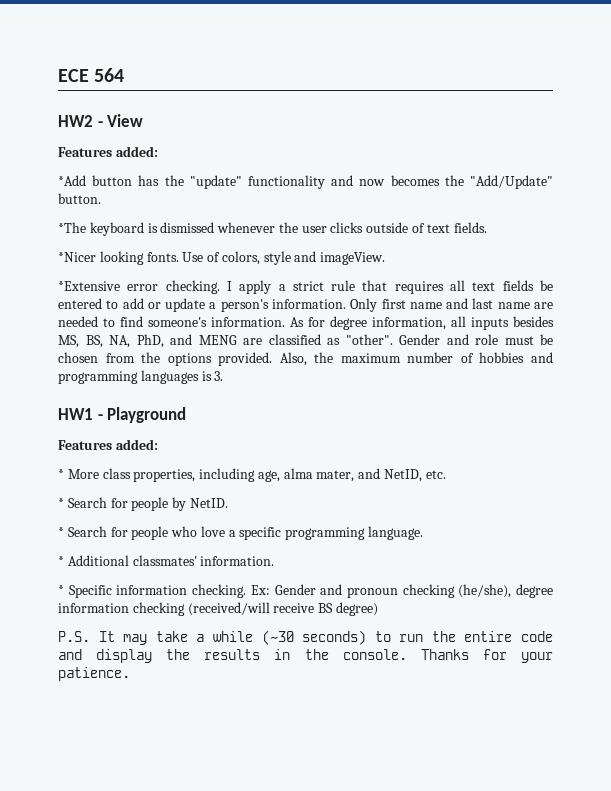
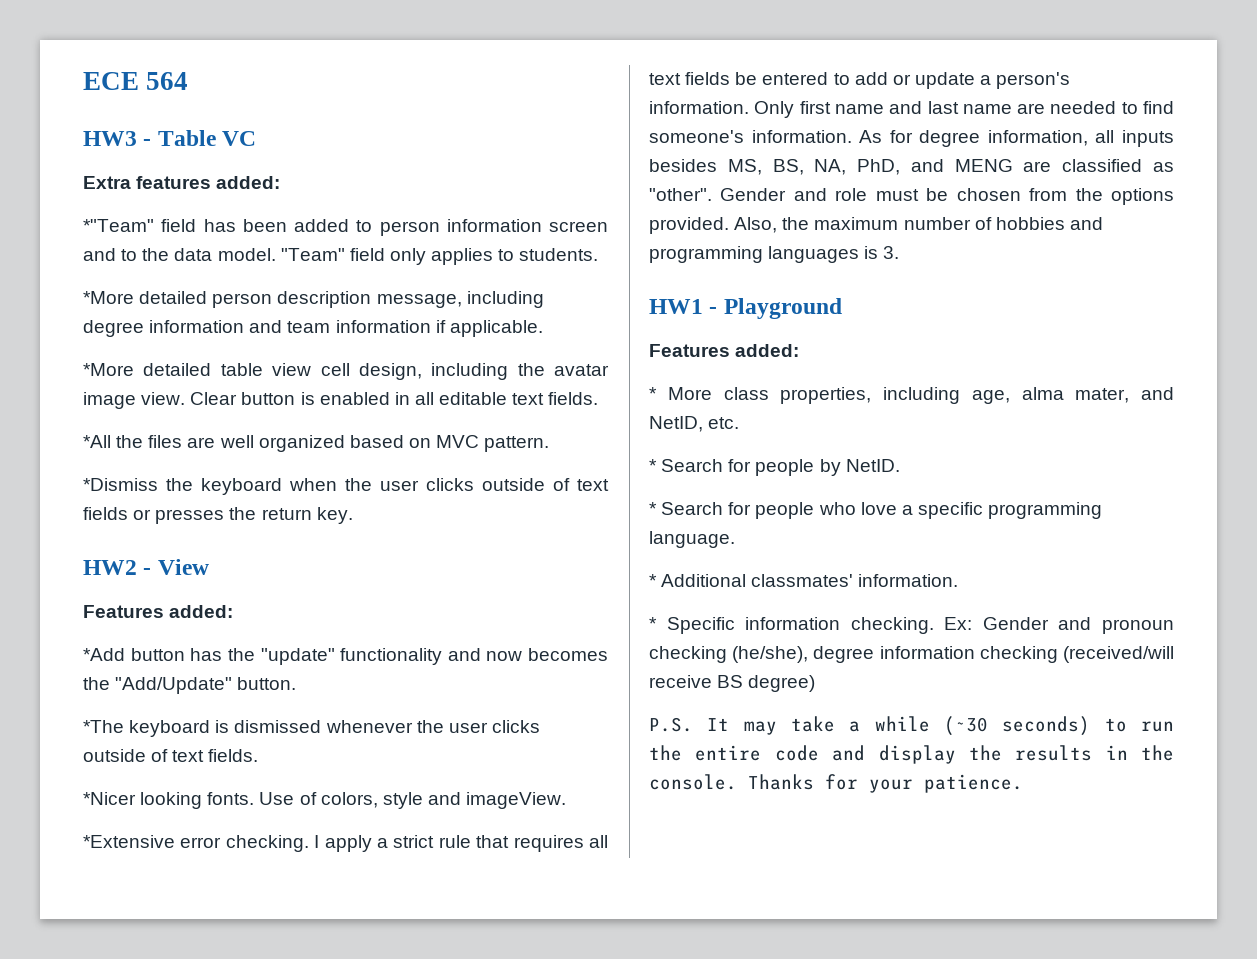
(125, 75) none -> [83,130,257,146] [83,176,281,189] [83,219,608,236] [83,248,599,265] [83,291,544,308] [83,320,543,337] [83,363,609,380] [83,392,599,409] [83,435,550,452] [83,478,609,495] [83,507,353,524] // HW3 - Table VC // Extra features added: // *"Team" field has been added to person information screen and to the data model. "Team" field only applies to students. // *More detailed person description message, including degree information and team information if applicable. // *More detailed table view cell design, including the avatar image view. Clear button is enabled in all editable text fields. // *All the files are well organized based on MVC pattern. // *Dismiss the keyboard when the user clicks outside of text fields or presses the return key.

